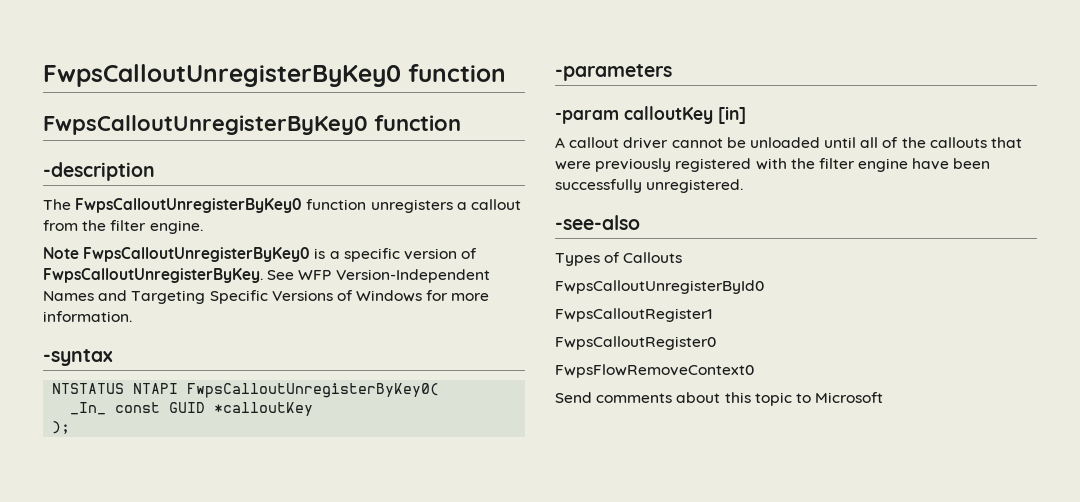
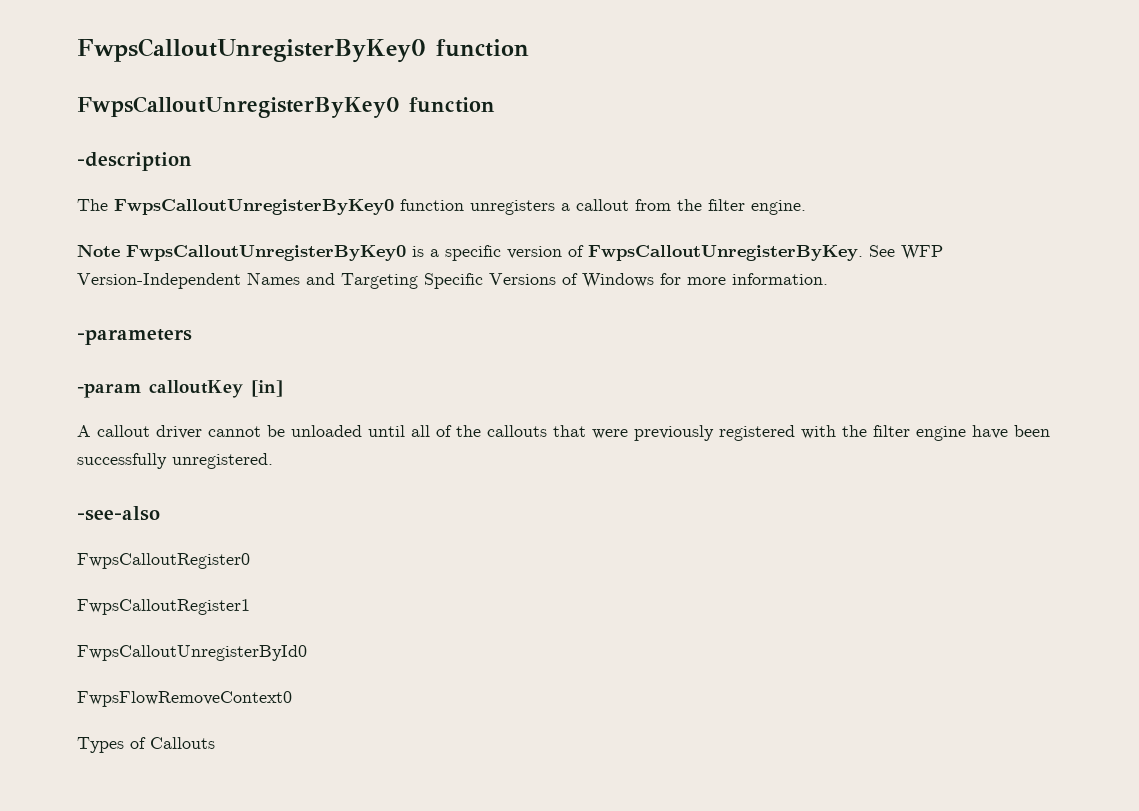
[43,349,113,366] [52,383,440,398] [70,402,314,416] [52,421,71,434] // -syntax // NTSTATUS NTAPI FwpsCalloutUnregisterByKey0( // _In_ const GUID *calloutKey // ); -> (828, 279) none
(640, 222) none -> [77,553,250,569] [77,599,250,615] [77,645,307,661] [77,691,292,707] // FwpsCalloutRegister0 // FwpsCalloutRegister1 // FwpsCalloutUnregisterById0 // FwpsFlowRemoveContext0
[555,280,764,294] [555,308,712,322] [555,336,716,350] [555,364,754,378] [555,392,884,406] // FwpsCalloutUnregisterById0 // FwpsCalloutRegister1 // FwpsCalloutRegister0 // FwpsFlowRemoveContext0 // Send comments about this topic to Microsoft -> (215, 743) none

